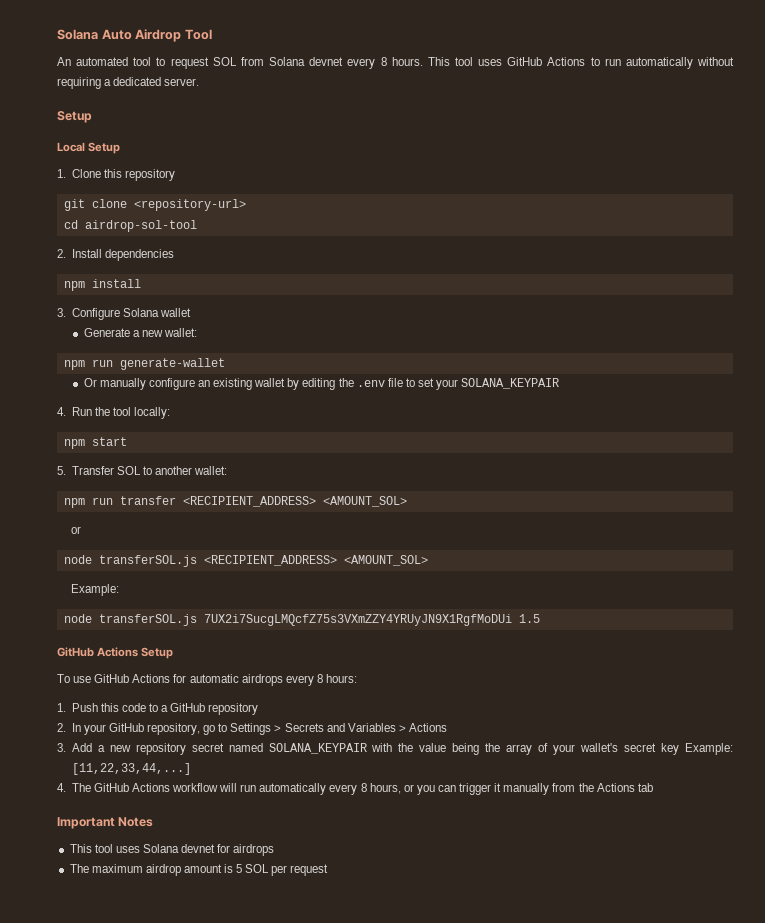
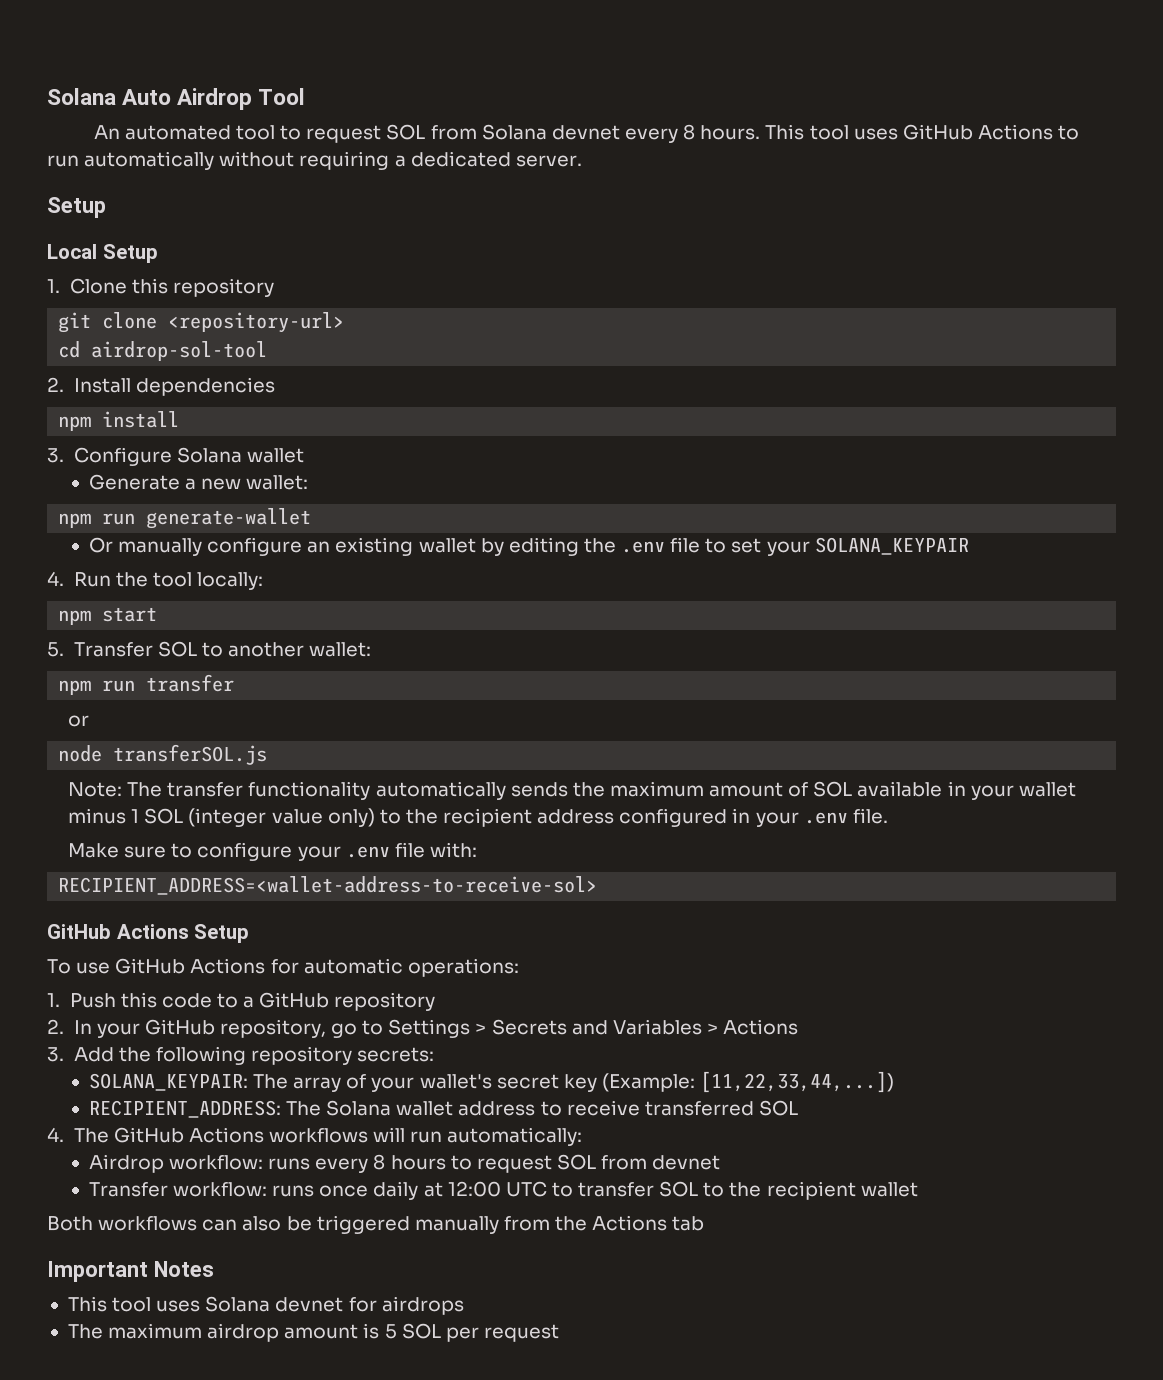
[182,496,407,507] <RECIPIENT_ADDRESS> <AMOUNT_SOL> -> (235, 683) none
[203,555,428,566] [71,584,120,596] [63,614,540,626] <RECIPIENT_ADDRESS> <AMOUNT_SOL> // Example: // node transferSOL.js 7UX2i7SucgLMQcfZ75s3VXmZZY4YRUyJN9X1RgfMoDUi 1.5 -> [67,781,1076,800] [67,808,888,827] [67,842,477,861] [58,876,598,895] // Note: The transfer functionality automatically sends the maximum amount of SOL available in your wallet minus 1 SOL (integer value only) to the recipient address configured in your .env file. // Make sure to configure your .env file with: // RECIPIENT_ADDRESS=<wallet-address-to-receive-sol>
[241,674,357,686] airdrops every 8 hours: -> [407,958,519,977] operations:
[97,743,501,755] a new repository secret named SOLANA_KEYPAIR with the value being the -> [118,1046,435,1065] [88,1073,289,1091] the following repository secrets: // SOLANA_KEYPAIR: The
[685,743,733,755] [71,763,191,775] Example: [11,22,33,44,...] -> [601,1071,895,1093] [88,1100,798,1118] (Example: [11,22,33,44,...]) // RECIPIENT_ADDRESS: The Solana wallet address to receive transferred SOL
[172,783,219,792] workflow -> [268,1128,368,1143] workflows
[259,783,502,795] automatically every 8 hours, or you can trigger it -> [447,1127,583,1146] [88,1154,721,1173] [88,1181,918,1200] [47,1215,410,1234] automatically: // Airdrop workflow: runs every 8 hours to request SOL from devnet // Transfer workflow: runs once daily at 12:00 UTC to transfer SOL to the recipient wallet // Both workflows can also be triggered

